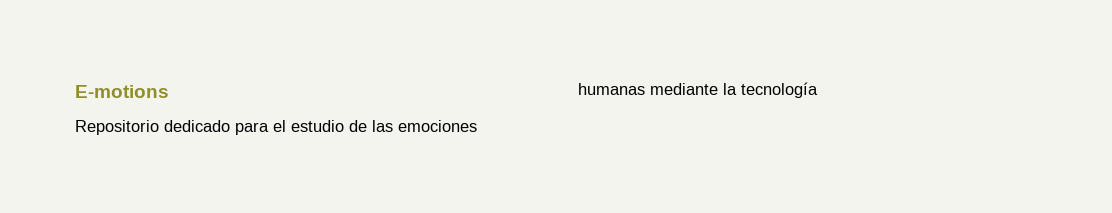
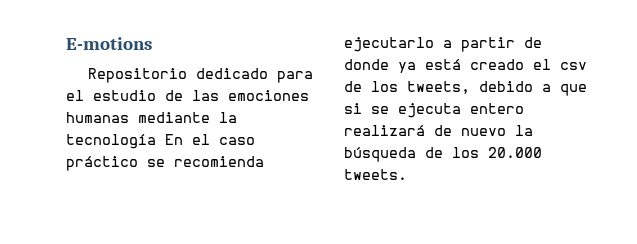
(818, 90) none -> [165,134,255,145] [66,156,264,171] [344,37,542,52] [344,59,587,73] [344,81,587,96] [344,103,524,118] [344,125,533,136] [344,147,542,162] [344,169,407,180] En el caso práctico se recomienda ejecutarlo a partir de donde ya está creado el csv de los tweets, debido a que si se ejecuta entero realizará de nuevo la búsqueda de los 20.000 tweets.

